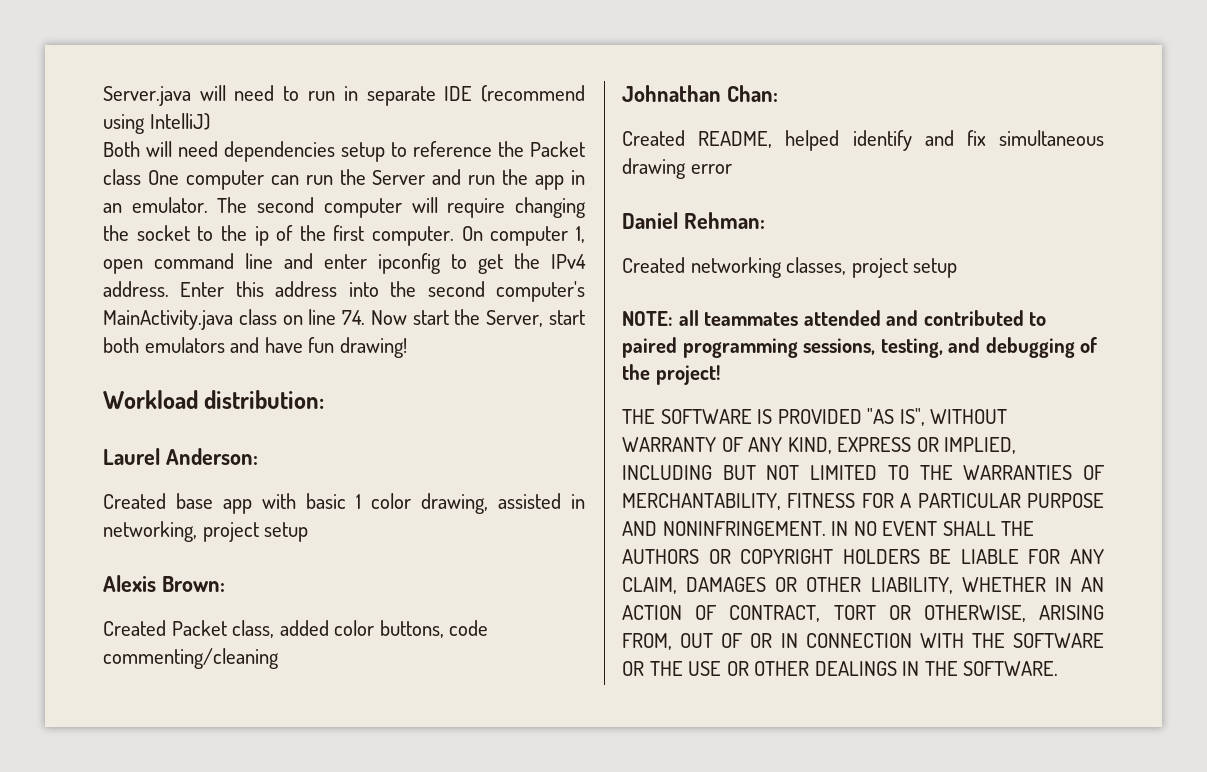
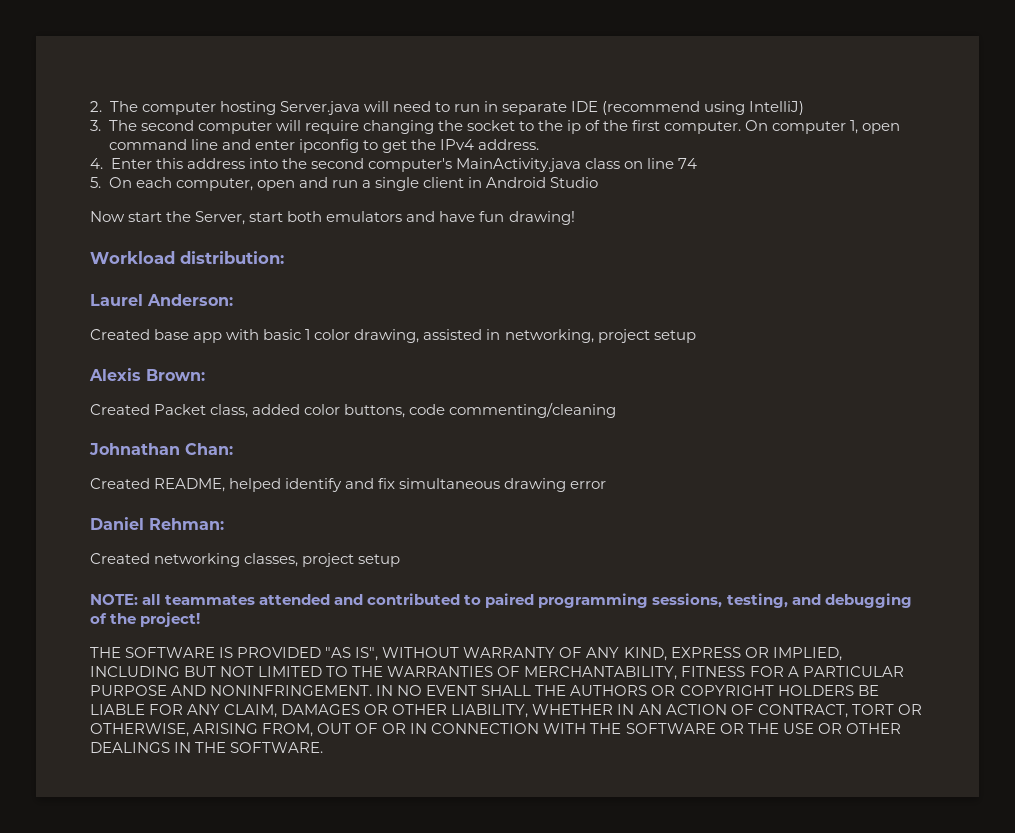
(103, 96) none -> [90,101,276,115] 2. The computer hosting
[103,141,585,162] [103,169,586,190] [103,197,208,213] Both will need dependencies setup to reference the Packet class One computer can run the Server and run the app in an emulator. -> [90,120,101,131] 3.
(169, 289) none -> [90,158,103,169] // 4.
[342,310,366,325] 74. -> [678,158,698,169] [90,177,599,191] 74 // 5. On each computer, open and run a single client in Android Studio //

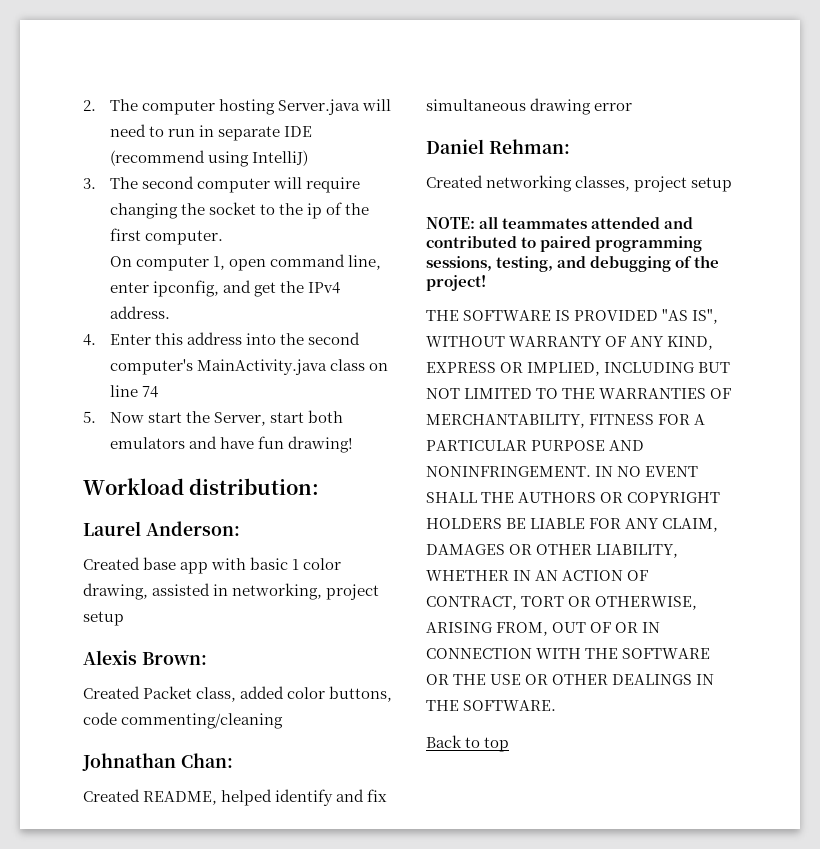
(742, 127) none -> (223, 237) //
[190,139,378,153] line and enter ipconfig to -> [348,255,382,270] [109,280,251,297] line, enter ipconfig, and
[108,177,599,191] On each computer, open and run a single client in Android Studio // -> (96, 417) none
(324, 747) none -> [426,735,510,752] // Back to top

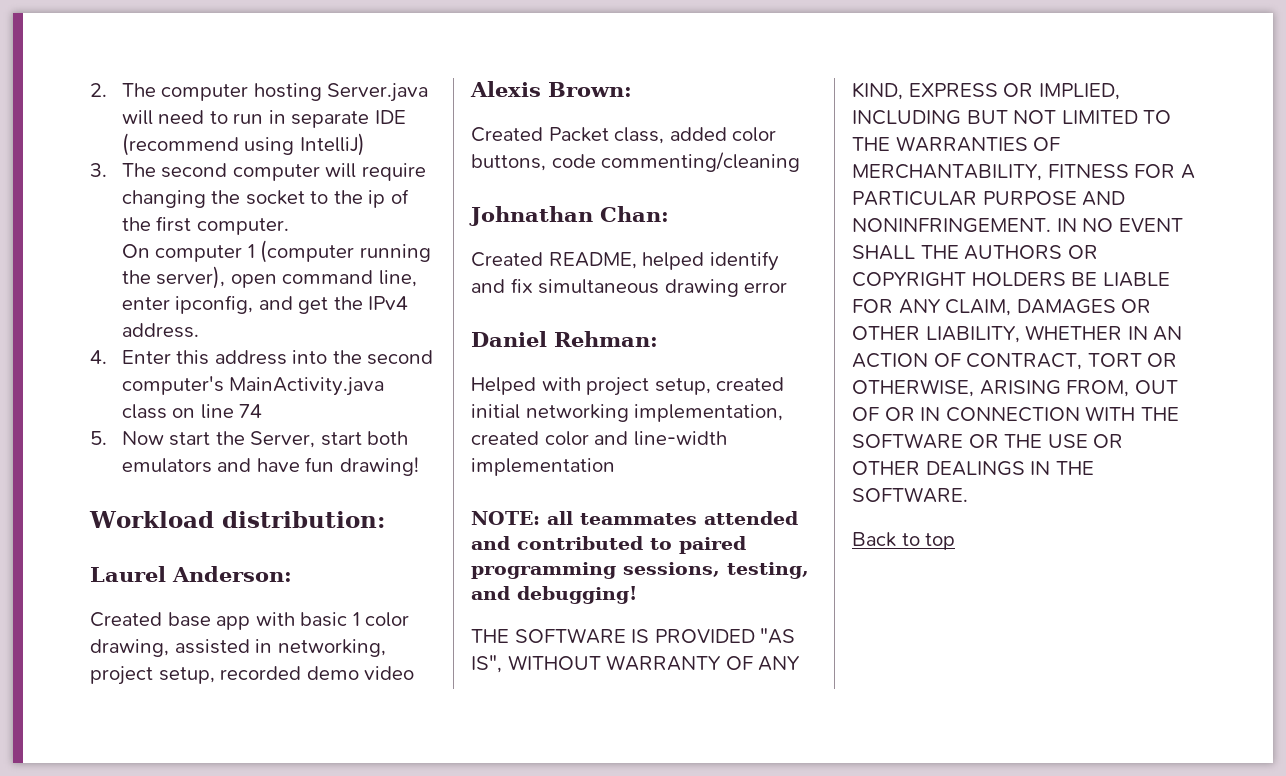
[212,256,225,270] 1, -> [247,240,431,263] [121,266,226,289] 1 (computer running the server),
[83,611,124,626] setup -> [158,666,415,684] setup, recorded demo video
[426,175,733,192] Created networking classes, project setup -> [471,377,785,396] [471,404,784,422] [471,431,727,446] [471,458,615,476] Helped with project setup, created initial networking implementation, created color and line-width implementation
[590,255,720,272] [426,275,486,291] debugging of the project! -> [517,586,637,604] debugging!

